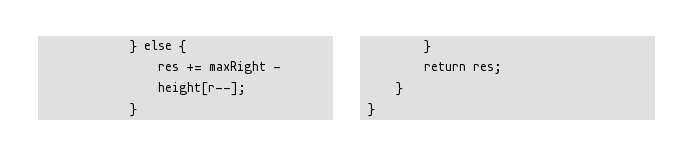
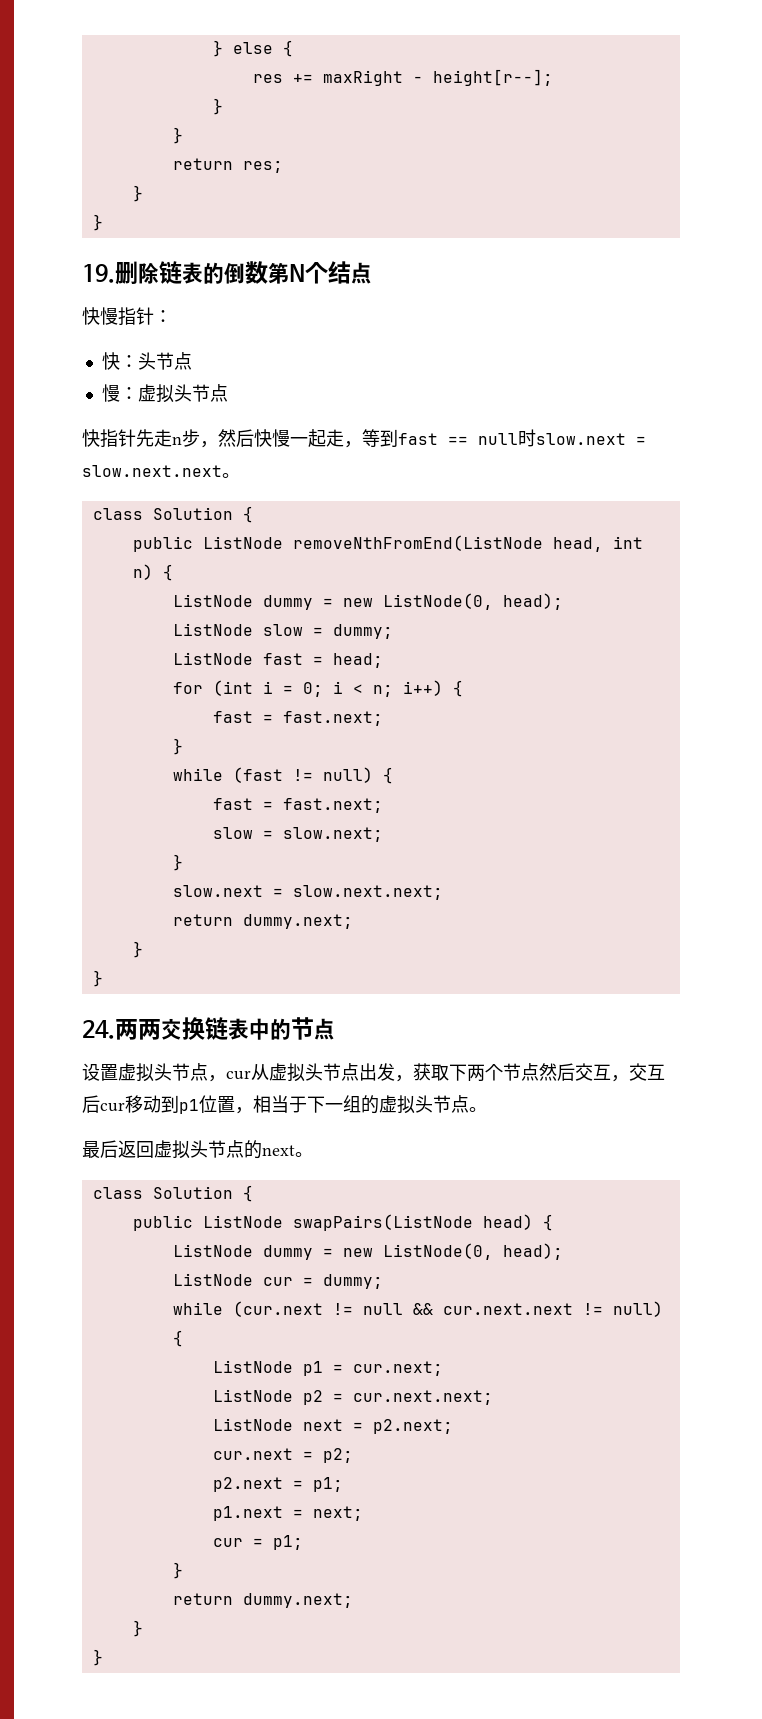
(375, 110) none -> [82,261,372,285] [82,307,172,326] [101,352,192,370] [101,384,228,403] [82,429,646,448] [82,465,240,478] [92,506,253,523] [132,535,643,552] [132,564,173,581] [172,593,563,610] [172,623,393,639] [172,652,383,668] [172,680,463,697] [212,711,383,726] [172,738,183,755] [172,767,393,784] [212,798,383,813] [212,827,383,842] [172,854,183,871] [172,885,443,900] [172,914,353,929] [132,941,143,958] [92,970,103,987] [82,1017,335,1040] [82,1063,665,1082] [82,1095,487,1114] [82,1140,313,1159] [92,1185,253,1202] [132,1214,553,1231] [172,1243,563,1260] [172,1273,383,1289] [172,1301,663,1317] [172,1330,183,1347] [212,1360,443,1376] [212,1389,493,1405] [212,1418,453,1434] [212,1448,353,1463] [212,1477,343,1492] [212,1506,363,1521] [212,1535,303,1550] [172,1562,183,1579] [172,1593,353,1608] [132,1620,143,1637] [92,1649,103,1666] // 19.删除链表的倒数第N个结点 // 快慢指针： // 快：头节点 // 慢：虚拟头节点 // 快指针先走n步，然后快慢一起走，等到fast == null时slow.next = slow.next.next。 // class Solution { // public ListNode removeNthFromEnd(ListNode head, int n) { // ListNode dummy = new ListNode(0, head); // ListNode slow = dummy; // ListNode fast = head; // for (int i = 0; i < n; i++) { // fast = fast.next; // } // while (fast != null) { // fast = fast.next; // slow = slow.next; // } // slow.next = slow.next.next; // return dummy.next; // } // } // 24.两两交换链表中的节点 // 设置虚拟头节点，cur从虚拟头节点出发，获取下两个节点然后交互，交互后cur移动到p1位置，相当于下一组的虚拟头节点。 // 最后返回虚拟头节点的next。 // class Solution { // public ListNode swapPairs(ListNode head) { // ListNode dummy = new ListNode(0, head); // ListNode cur = dummy; // while (cur.next != null && cur.next.next != null) { // ListNode p1 = cur.next; // ListNode p2 = cur.next.next; // ListNode next = p2.next; // cur.next = p2; // p2.next = p1; // p1.next = next; // cur = p1; // } // return dummy.next; // } // }

